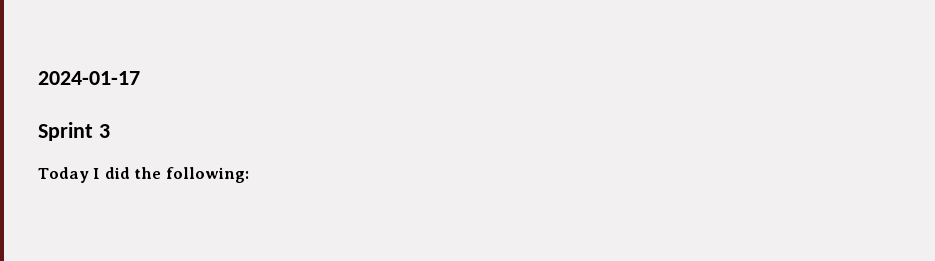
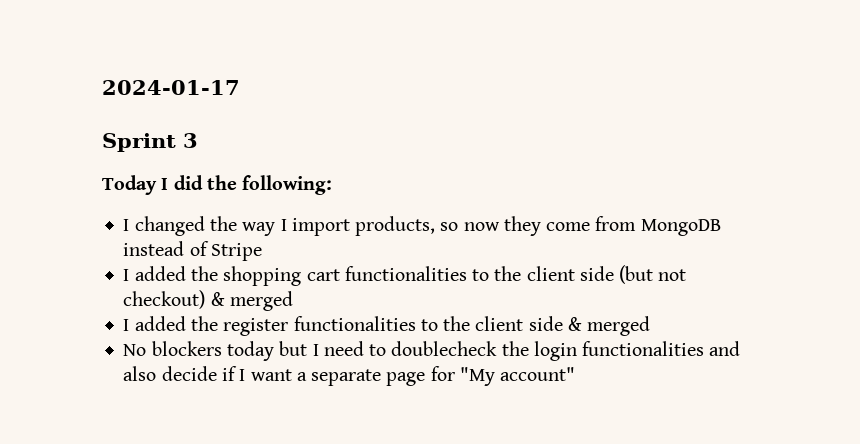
(249, 175) none -> [123,216,721,236] [123,241,262,261] [123,265,687,286] [123,290,293,311] [123,316,651,336] [123,341,741,361] [123,366,576,386] // I changed the way I import products, so now they come from MongoDB instead of Stripe // I added the shopping cart functionalities to the client side (but not checkout) & merged // I added the register functionalities to the client side & merged // No blockers today but I need to doublecheck the login functionalities and also decide if I want a separate page for "My account"

